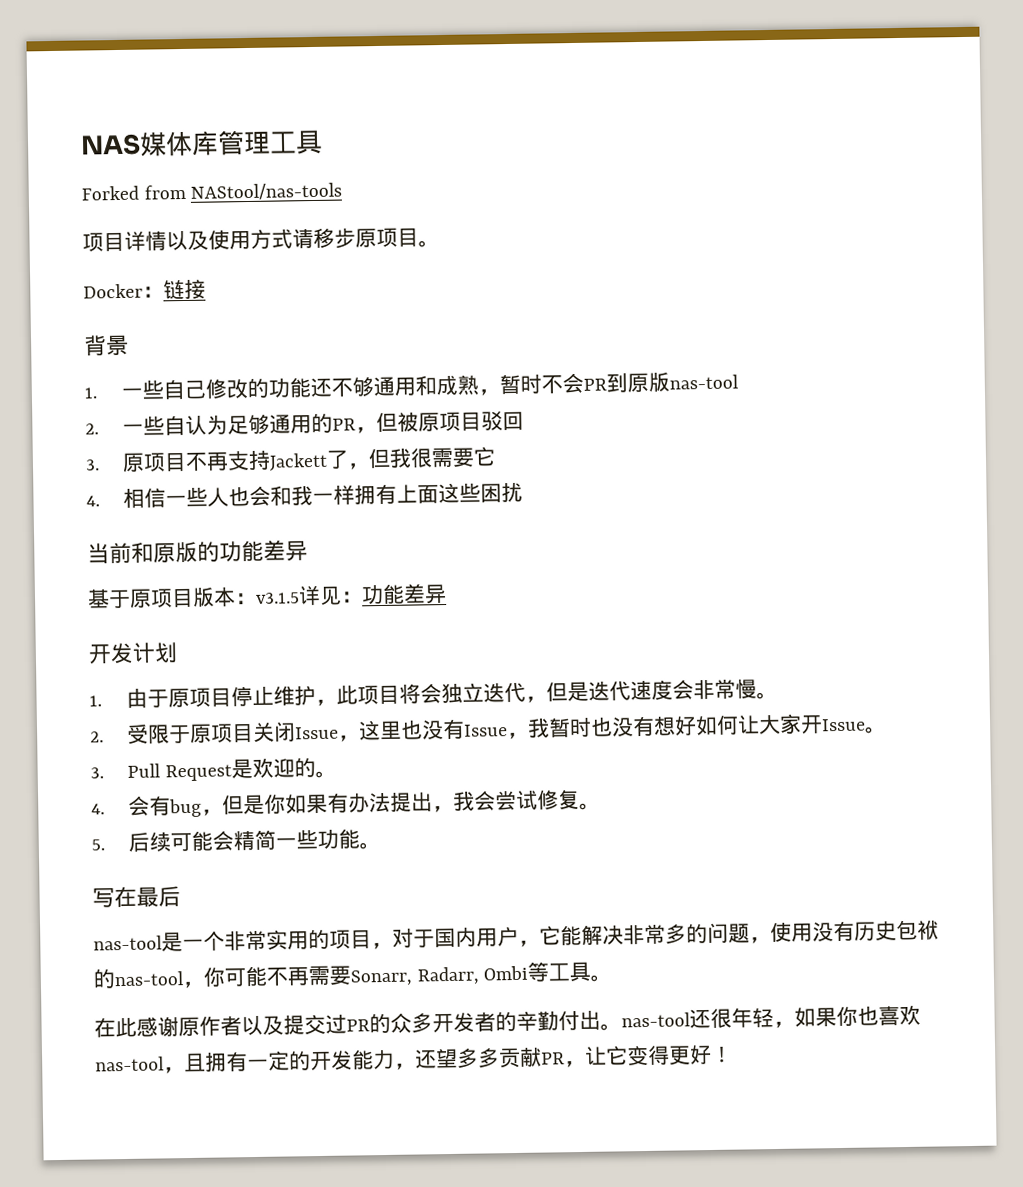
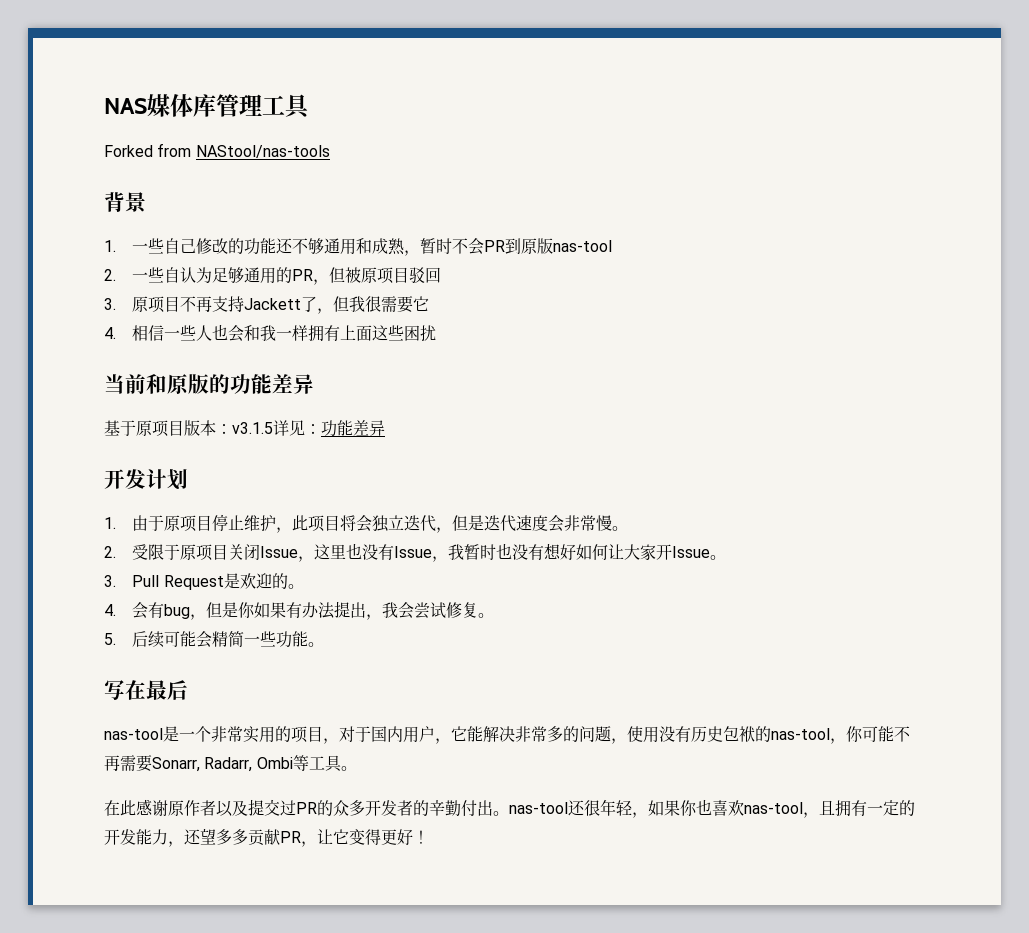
[82,227,440,252] [83,278,206,300] // 项目详情以及使用方式请移步原项目。 // Docker：链接 -> (330, 151) none

